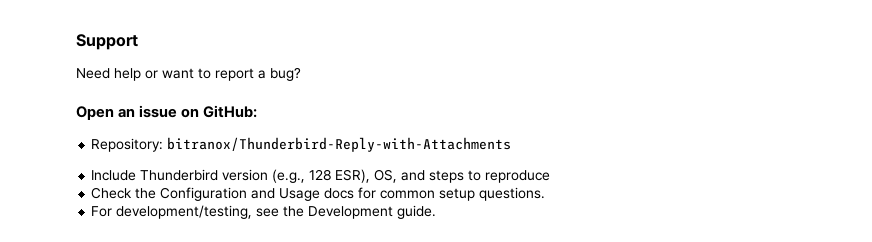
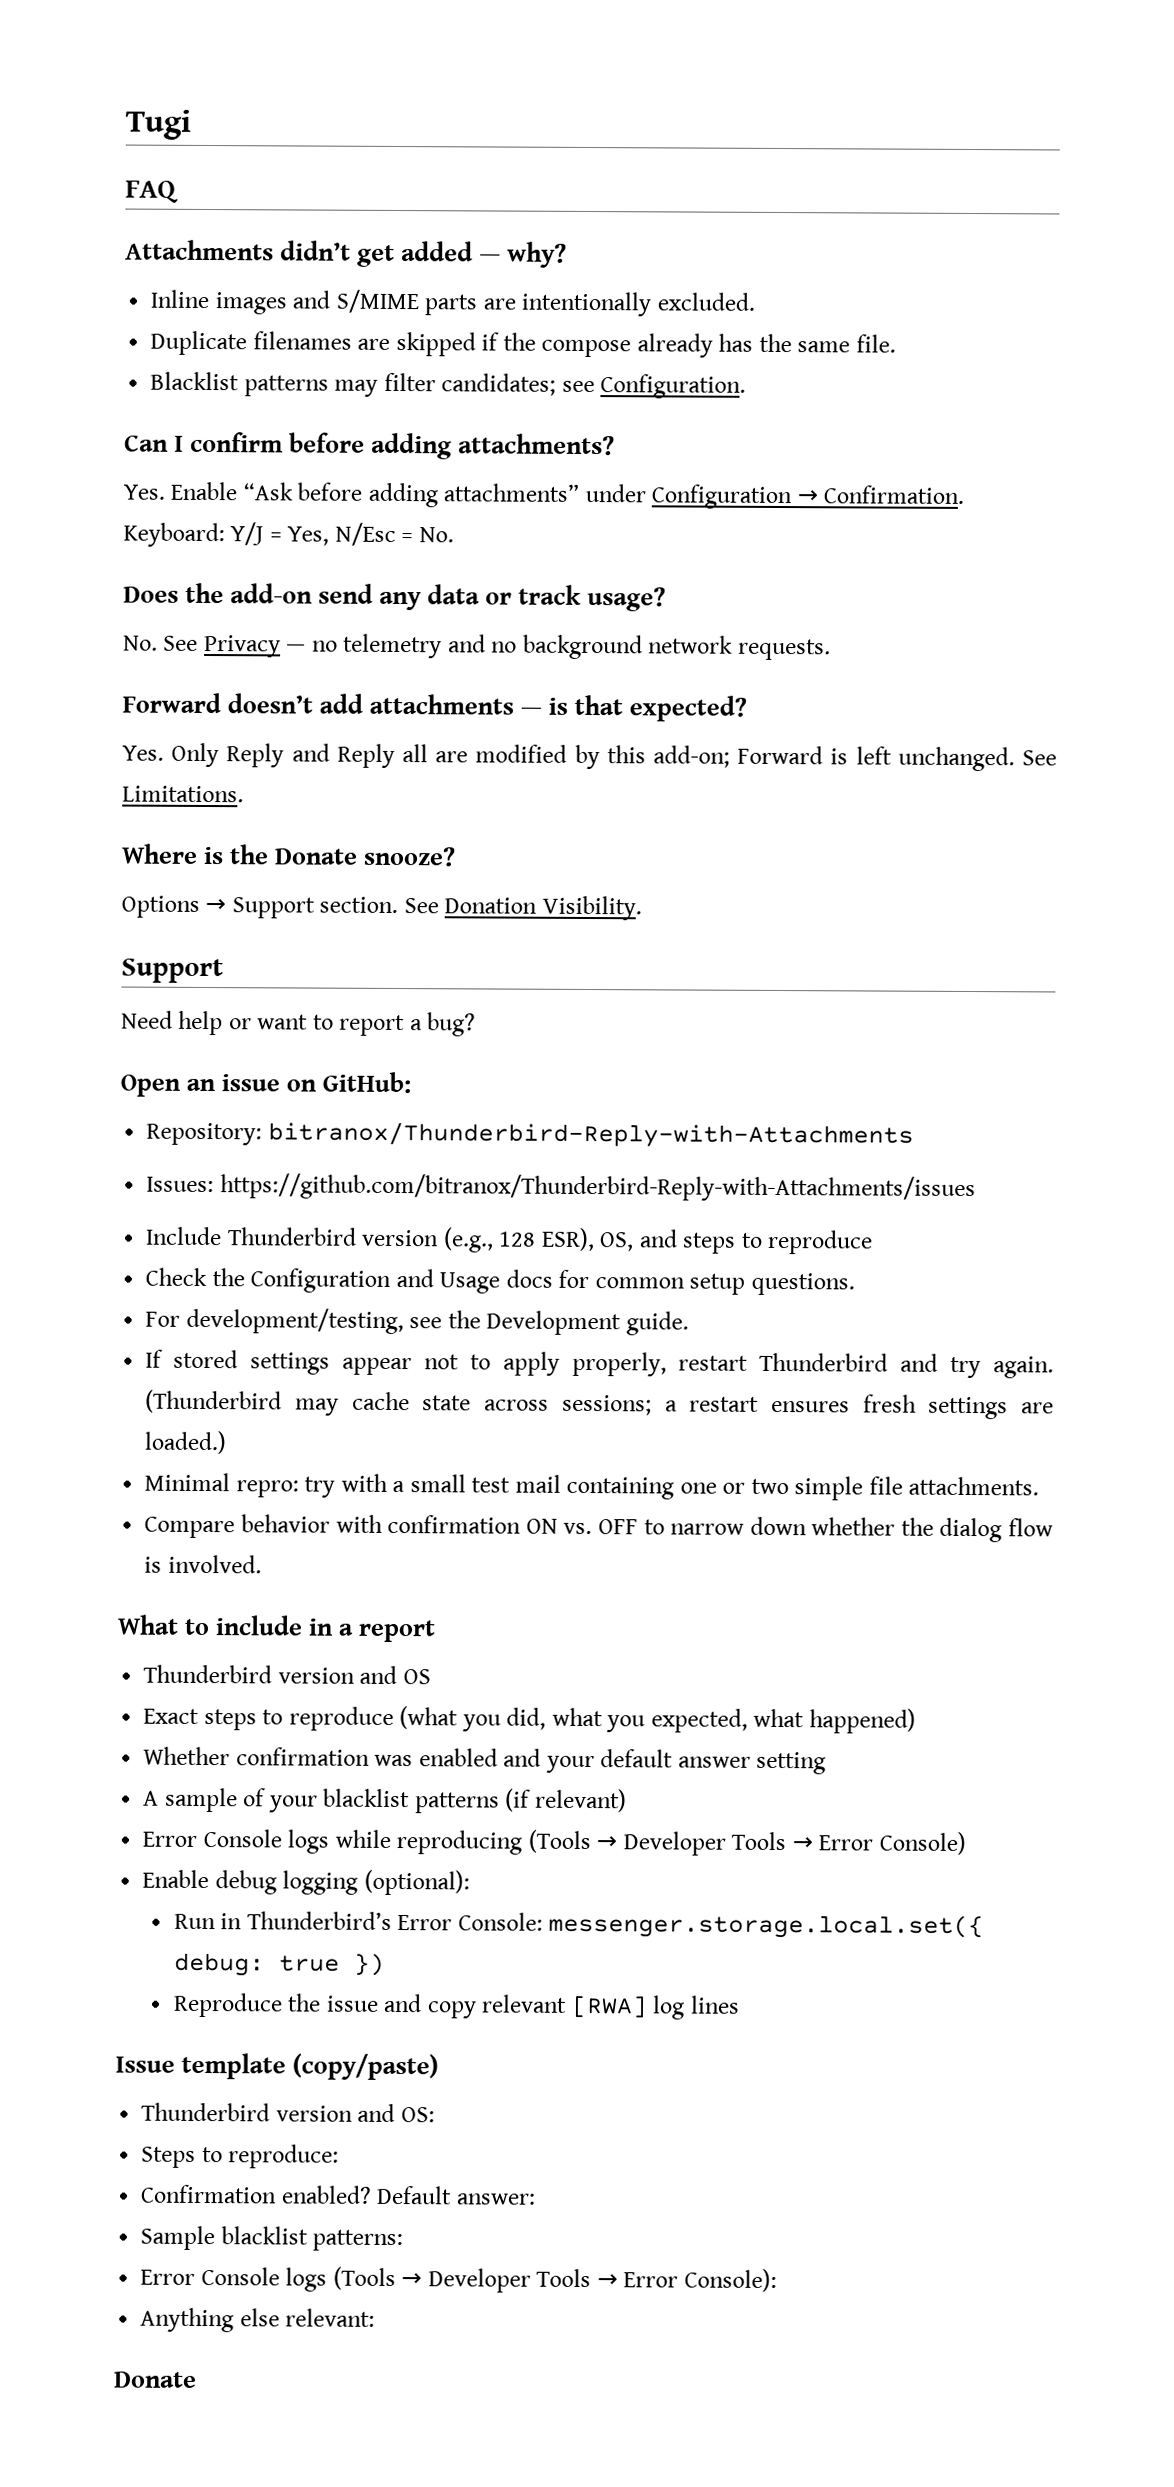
(76, 42) none -> [125,109,191,140] [125,180,178,203] [125,239,568,268] [150,289,755,317] [150,330,896,358] [150,371,747,399] [124,431,616,460] [123,481,965,510] [123,522,454,548] [123,582,667,612] [123,633,831,661] [122,692,748,722] [122,742,1058,772] [122,785,244,803] [121,843,457,867] [121,895,642,921] Tugi // FAQ // Attachments didn’t get added — why? // Inline images and S/MIME parts are intentionally excluded. // Duplicate filenames are skipped if the compose already has the same file. // Blacklist patterns may filter candidates; see Configuration. // Can I confirm before adding attachments? // Yes. Enable “Ask before adding attachments” under Configuration → Confirmation. Keyboard: Y/J = Yes, N/Esc = No. // Does the add‑on send any data or track usage? // No. See Privacy — no telemetry and no background network requests. // Forward doesn’t add attachments — is that expected? // Yes. Only Reply and Reply all are modified by this add‑on; Forward is left unchanged. See Limitations. // Where is the Donate snooze? // Options → Support section. See Donation Visibility. //
(512, 144) none -> [146,1173,976,1203] // Issues: https://github.com/bitranox/Thunderbird-Reply-with-Attachments/issues
(437, 212) none -> [145,1349,1054,1379] [145,1389,1054,1420] [144,1430,228,1455] [144,1472,1040,1501] [144,1514,1054,1543] [144,1554,262,1574] [117,1614,437,1643] [143,1664,431,1685] [143,1706,916,1734] [143,1746,827,1775] [143,1787,627,1814] [142,1828,966,1856] [142,1869,470,1896] [173,1911,985,1940] [173,1952,385,1977] [172,1992,740,2020] [115,2052,440,2081] [141,2102,435,2123] [141,2144,340,2169] [140,2184,536,2205] [140,2225,404,2252] [140,2266,777,2293] [140,2307,376,2333] [114,2371,197,2388] // If stored settings appear not to apply properly, restart Thunderbird and try again. (Thunderbird may cache state across sessions; a restart ensures fresh settings are loaded.) // Minimal repro: try with a small test mail containing one or two simple file attachments. // Compare behavior with confirmation ON vs. OFF to narrow down whether the dialog flow is involved. // What to include in a report // Thunderbird version and OS // Exact steps to reproduce (what you did, what you expected, what happened) // Whether confirmation was enabled and your default answer setting // A sample of your blacklist patterns (if relevant) // Error Console logs while reproducing (Tools → Developer Tools → Error Console) // Enable debug logging (optional): // Run in Thunderbird’s Error Console: messenger.storage.local.set({ debug: true }) // Reproduce the issue and copy relevant [RWA] log lines // Issue template (copy/paste) // Thunderbird version and OS: // Steps to reproduce: // Confirmation enabled? Default answer: // Sample blacklist patterns: // Error Console logs (Tools → Developer Tools → Error Console): // Anything else relevant: // Donate

